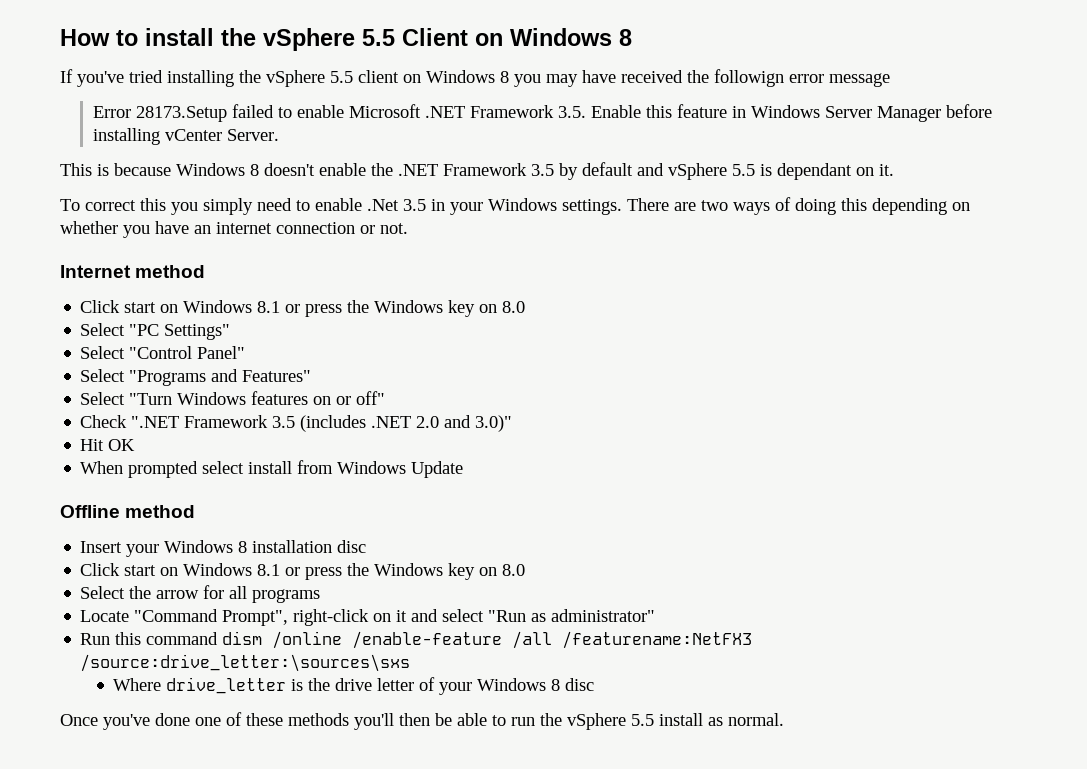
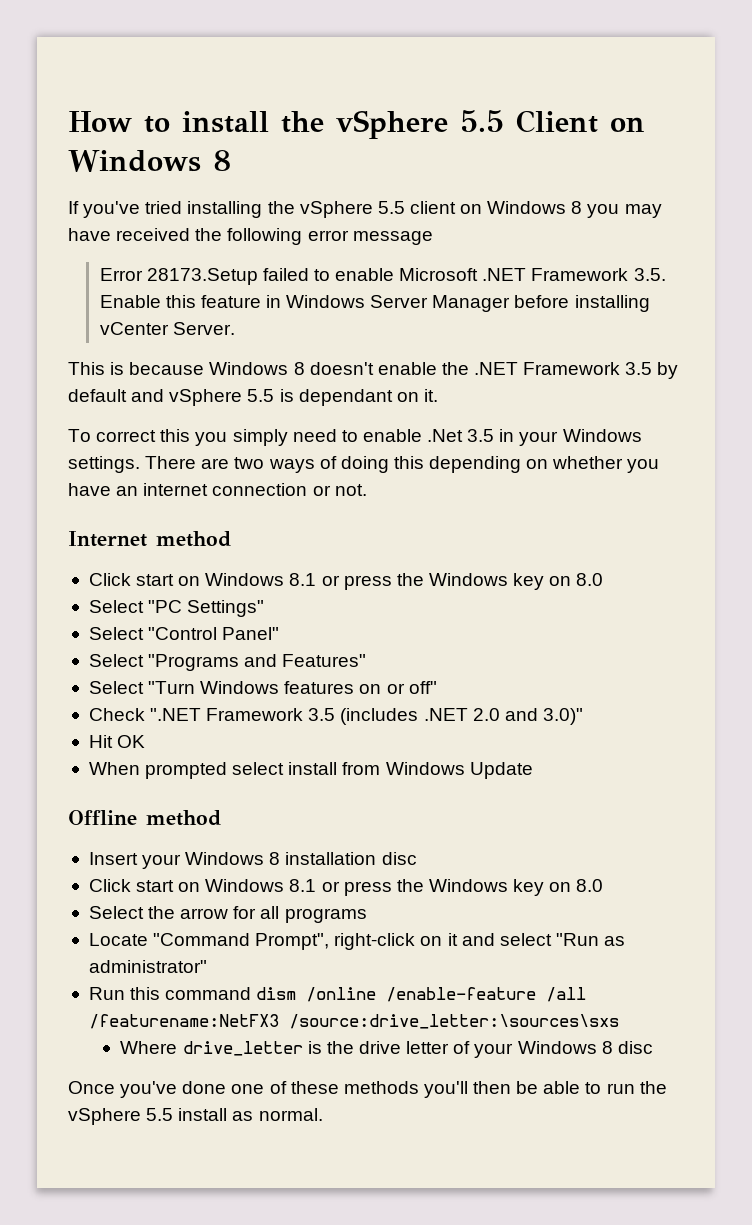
[714,69,784,87] followign -> [227,228,303,245] following

